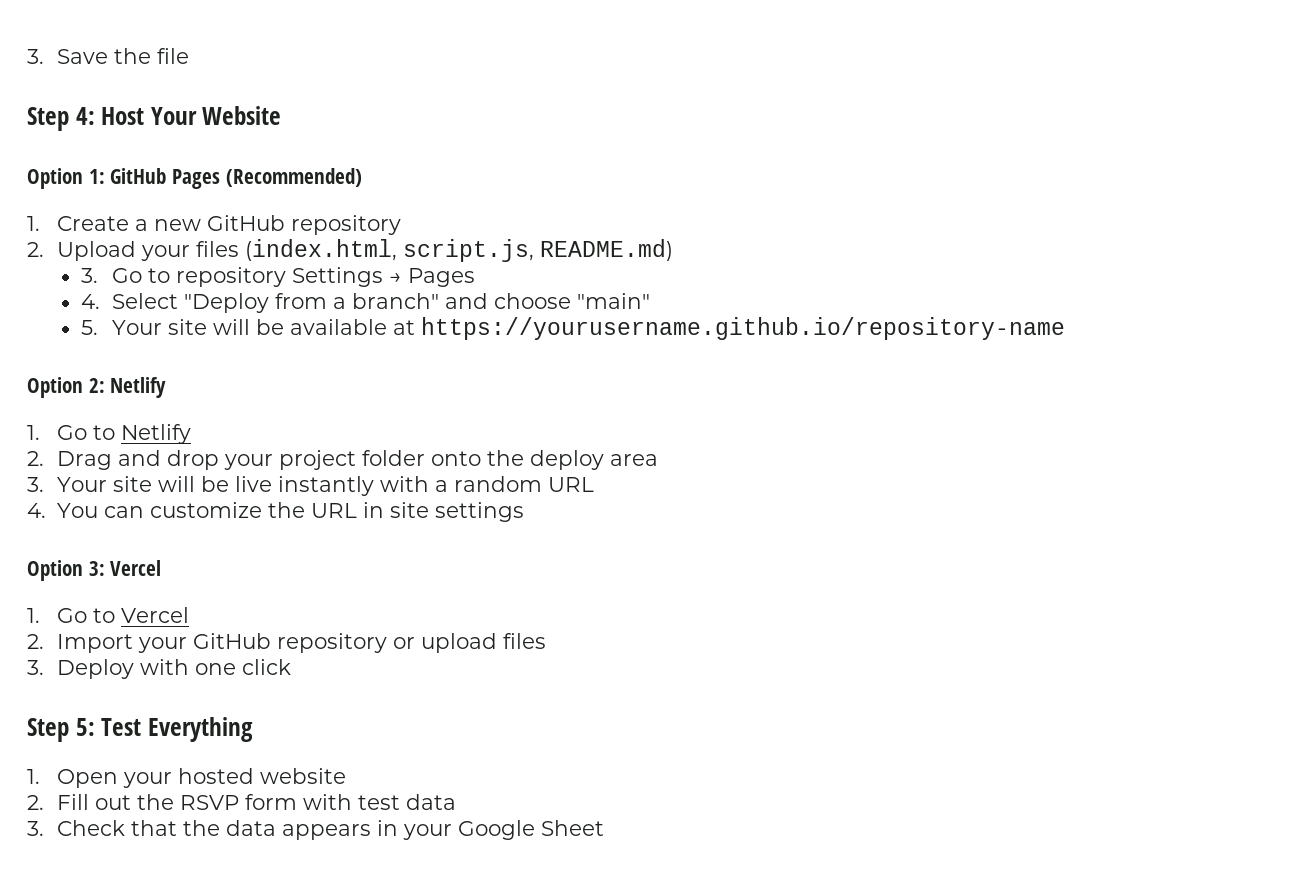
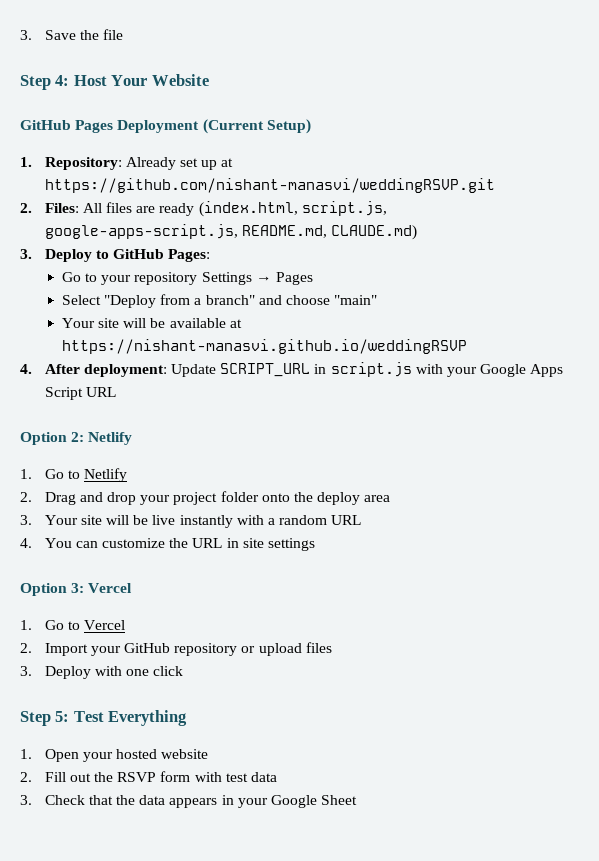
[27,168,362,189] [27,215,402,235] [27,239,674,262] [81,268,170,283] Option 1: GitHub Pages (Recommended) // 1. Create a new GitHub repository // 2. Upload your files (index.html, script.js, README.md) // 3. Go to -> [20,119,311,134] [20,157,234,170] [44,178,495,193] [20,201,387,217] [44,224,418,240] [20,249,211,262] [61,272,132,285] GitHub Pages Deployment (Current Setup) // 1. Repository: Already set up at https://github.com/nishant-manasvi/weddingRSVP.git // 2. Files: All files are ready (index.html, script.js, google-apps-script.js, README.md, CLAUDE.md) // 3. Deploy to GitHub Pages: // Go to your
[81,294,101,309] 4. -> (313, 278) none
[81,320,99,335] 5. -> (378, 300) none
[420,317,1065,340] https://yourusername.github.io/repository-name -> [61,339,467,354] [20,362,564,377] [44,387,116,400] https://nishant-manasvi.github.io/weddingRSVP // 4. After deployment: Update SCRIPT_URL in script.js with your Google Apps Script URL

